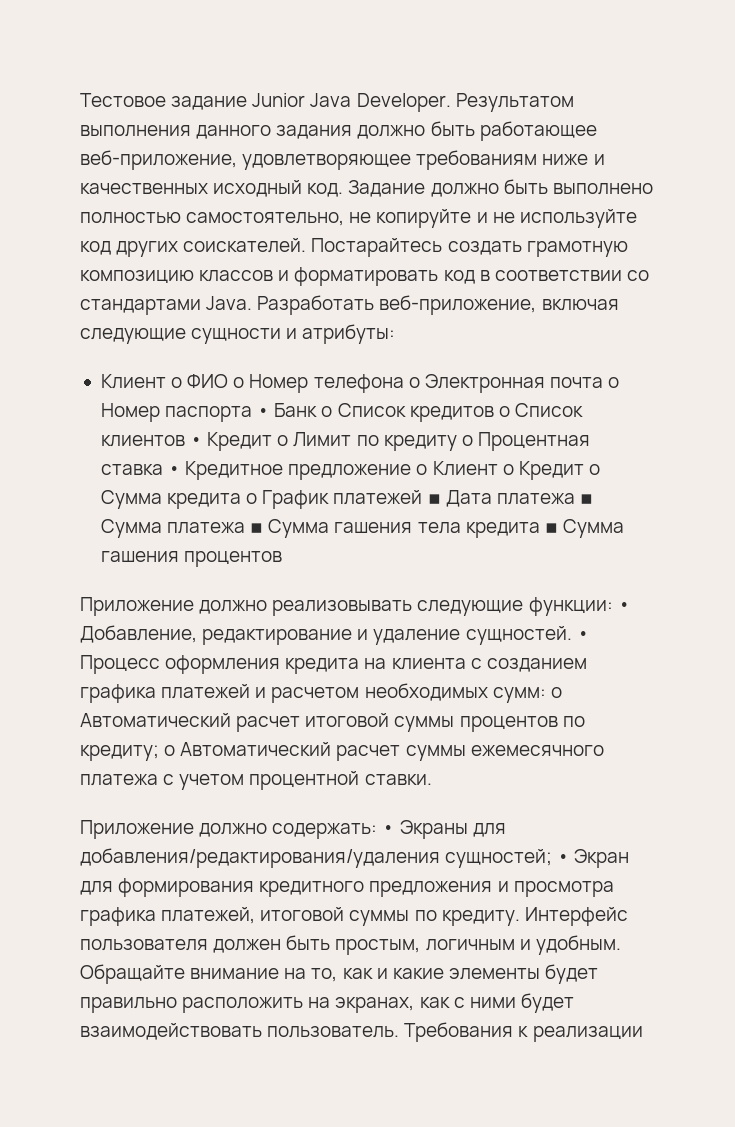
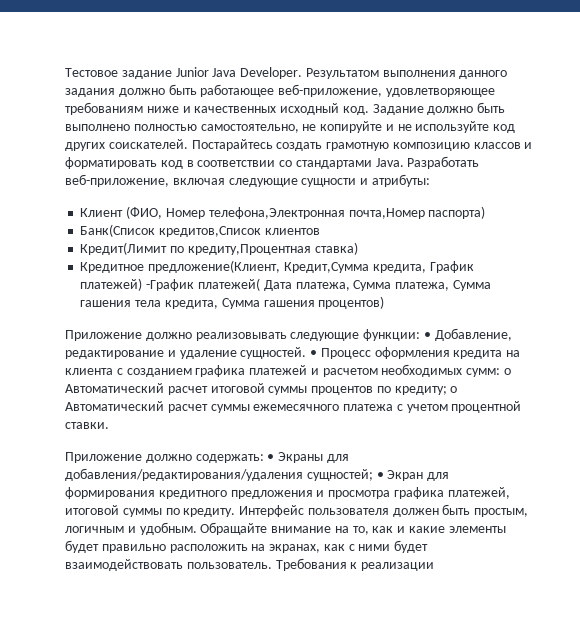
[171,374,620,393] [100,403,583,422] [100,432,590,451] [100,461,600,480] [100,490,593,509] [100,519,264,538] o ФИО o Номер телефона o Электронная почта o Номер паспорта • Банк o Список кредитов o Список клиентов • Кредит o Лимит по кредиту o Процентная ставка • Кредитное предложение o Клиент o Кредит o Сумма кредита o График платежей ▪ Дата платежа ▪ Сумма платежа ▪ -> [126,206,486,219] [80,224,320,237] [80,242,358,255] [80,260,474,273] [80,278,450,291] (ФИО, Номер телефона,Электронная почта,Номер паспорта) // Банк(Список кредитов,Список клиентов // Кредит(Лимит по кредиту,Процентная ставка) // Кредитное предложение(Клиент, Кредит,Сумма кредита, График платежей) -График платежей( Дата платежа, Сумма платежа,
[465,519,624,538] [100,551,283,567] кредита ▪ Сумма гашения процентов -> [164,296,385,309] кредита, Сумма гашения процентов)

